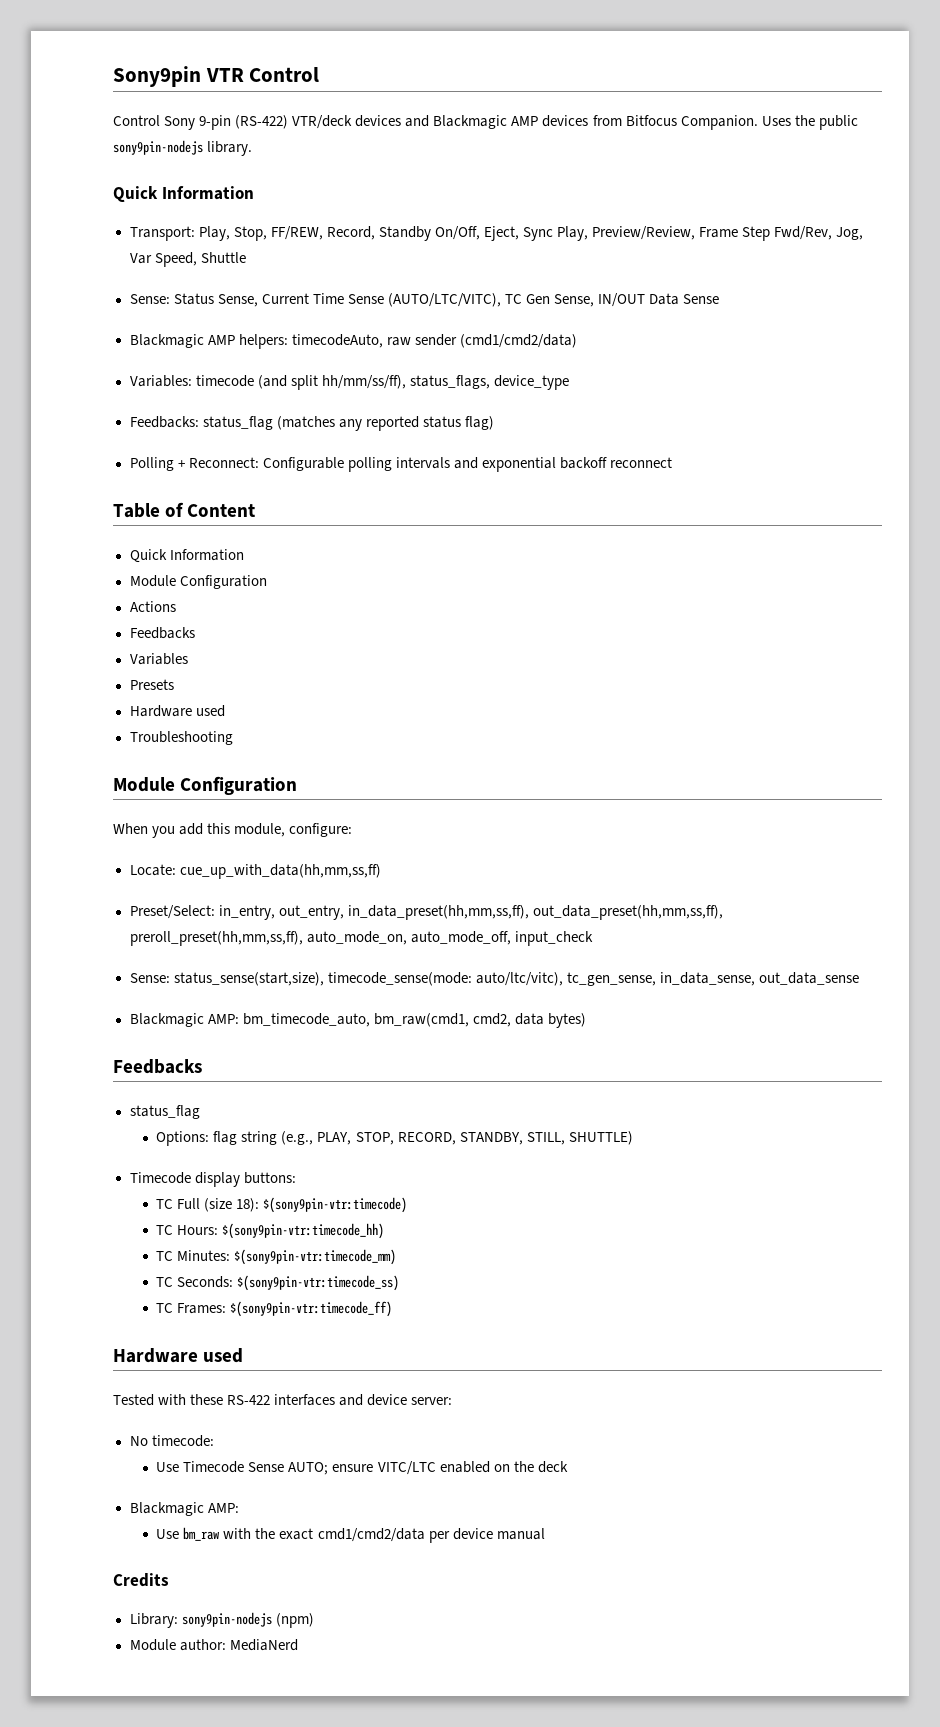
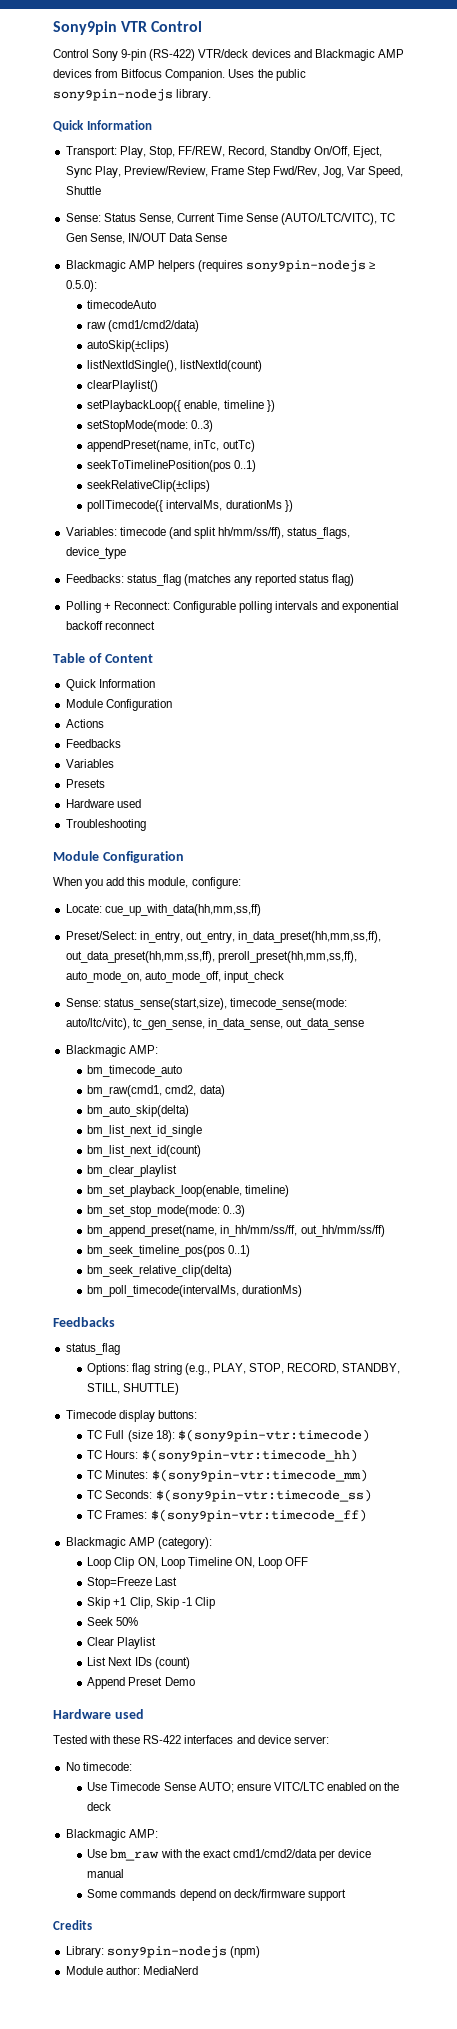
[238,334,577,349] helpers: timecodeAuto, raw sender (cmd1/cmd2/data) -> [157,260,376,272] [65,280,97,292] [87,300,157,309] [87,320,200,332] [87,340,170,352] [87,360,263,372] [87,380,159,392] [87,400,275,412] [87,420,214,432] [87,440,255,452] [87,460,257,472] [87,480,211,492] [87,500,293,512] helpers (requires sony9pin-nodejs ≥ 0.5.0): // timecodeAuto // raw (cmd1/cmd2/data) // autoSkip(±clips) // listNextIdSingle(), listNextId(count) // clearPlaylist() // setPlaybackLoop({ enable, timeline }) // setStopMode(mode: 0..3) // appendPreset(name, inTc, outTc) // seekToTimelinePosition(pos 0..1) // seekRelativeClip(±clips) // pollTimecode({ intervalMs, durationMs })
[242,1013,370,1027] bm_timecode_auto, -> [87,1065,183,1077] // bm_timecode_auto //
[514,1013,586,1028] data bytes) -> [199,1085,225,1097] [87,1105,190,1117] [87,1125,203,1137] [87,1145,202,1157] [87,1165,178,1177] [87,1185,290,1197] [87,1205,246,1217] [87,1225,385,1237] [87,1245,251,1257] [87,1265,233,1277] [87,1285,303,1297] data) // bm_auto_skip(delta) // bm_list_next_id_single // bm_list_next_id(count) // bm_clear_playlist // bm_set_playback_loop(enable, timeline) // bm_set_stop_mode(mode: 0..3) // bm_append_preset(name, in_hh/mm/ss/ff, out_hh/mm/ss/ff) // bm_seek_timeline_pos(pos 0..1) // bm_seek_relative_clip(delta) // bm_poll_timecode(intervalMs, durationMs)
(393, 1309) none -> [65,1537,212,1549] [87,1557,309,1569] [87,1577,178,1589] [87,1597,215,1609] [87,1617,139,1626] [87,1637,157,1649] [87,1657,190,1669] [87,1677,195,1689] // Blackmagic AMP (category): // Loop Clip ON, Loop Timeline ON, Loop OFF // Stop=Freeze Last // Skip +1 Clip, Skip -1 Clip // Seek 50% // Clear Playlist // List Next IDs (count) // Append Preset Demo
(545, 1534) none -> [87,1889,346,1901] // Some commands depend on deck/firmware support

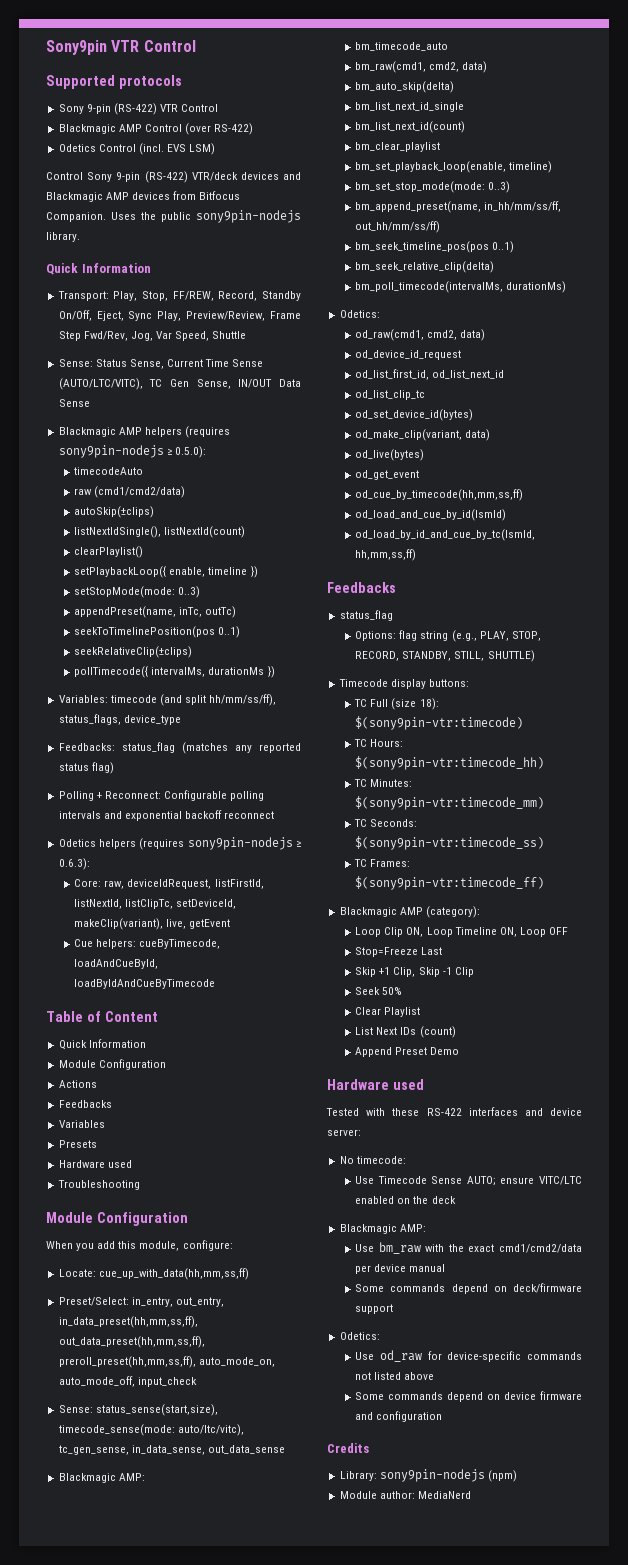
(203, 26) none -> [46,75,182,89] [58,103,219,115] [58,123,254,135] [58,143,216,155] // Supported protocols // Sony 9-pin (RS-422) VTR Control // Blackmagic AMP Control (over RS-422) // Odetics Control (incl. EVS LSM)
(155, 625) none -> [58,837,302,850] [58,858,90,870] [74,879,264,889] [74,899,237,909] [74,918,231,930] [74,939,221,949] [74,959,159,969] [74,979,216,989] // Odetics helpers (requires sony9pin-nodejs ≥ 0.6.3): // Core: raw, deviceIdRequest, listFirstId, listNextId, listClipTc, setDeviceId, makeClip(variant), live, getEvent // Cue helpers: cueByTimecode, loadAndCueById, loadByIdAndCueByTimecode
(303, 1291) none -> [339,310,380,318] [355,329,486,341] [355,350,462,360] [355,369,505,380] [355,390,426,400] [355,409,474,421] [355,429,491,441] [355,449,425,461] [355,470,420,480] [355,489,524,501] [355,509,507,521] [355,529,536,541] [355,549,417,561] // Odetics: // od_raw(cmd1, cmd2, data) // od_device_id_request // od_list_first_id, od_list_next_id // od_list_clip_tc // od_set_device_id(bytes) // od_make_clip(variant, data) // od_live(bytes) // od_get_event // od_cue_by_timecode(hh,mm,ss,ff) // od_load_and_cue_by_id(lsmId) // od_load_by_id_and_cue_by_tc(lsmId, hh,mm,ss,ff)
(346, 1895) none -> [339,1332,380,1340] [355,1350,582,1362] [355,1372,435,1380] [355,1391,582,1402] [355,1411,443,1422] // Odetics: // Use od_raw for device-specific commands not listed above // Some commands depend on device firmware and configuration

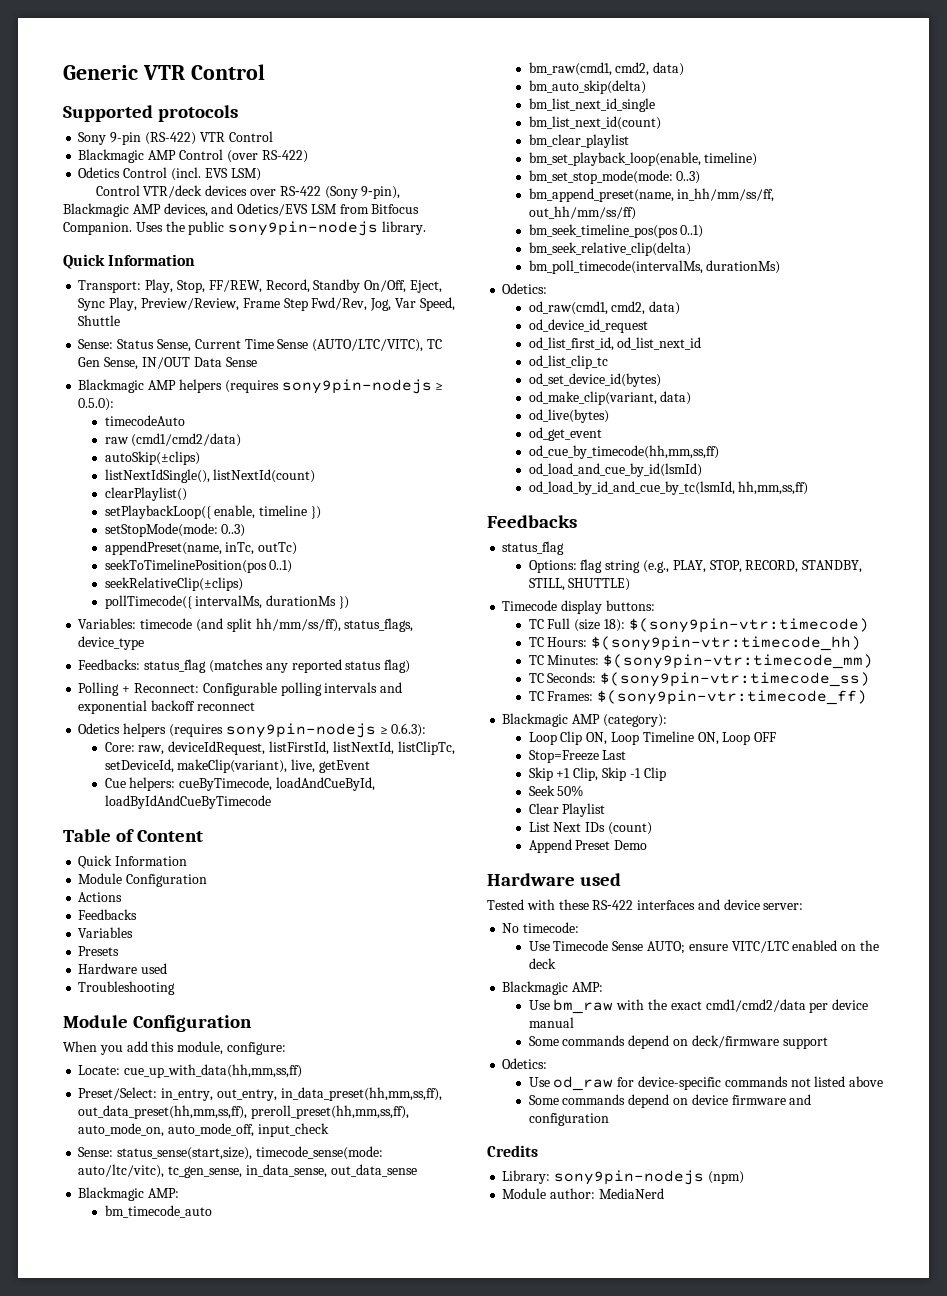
[46,40,107,55] Sony9pin -> [63,65,138,80] Generic
[87,171,301,183] [46,192,171,202] Sony 9‑pin (RS‑422) VTR/deck devices and Blackmagic AMP devices -> [143,185,401,199] [63,203,337,217] VTR/deck devices over RS‑422 (Sony 9‑pin), Blackmagic AMP devices, and Odetics/EVS LSM

